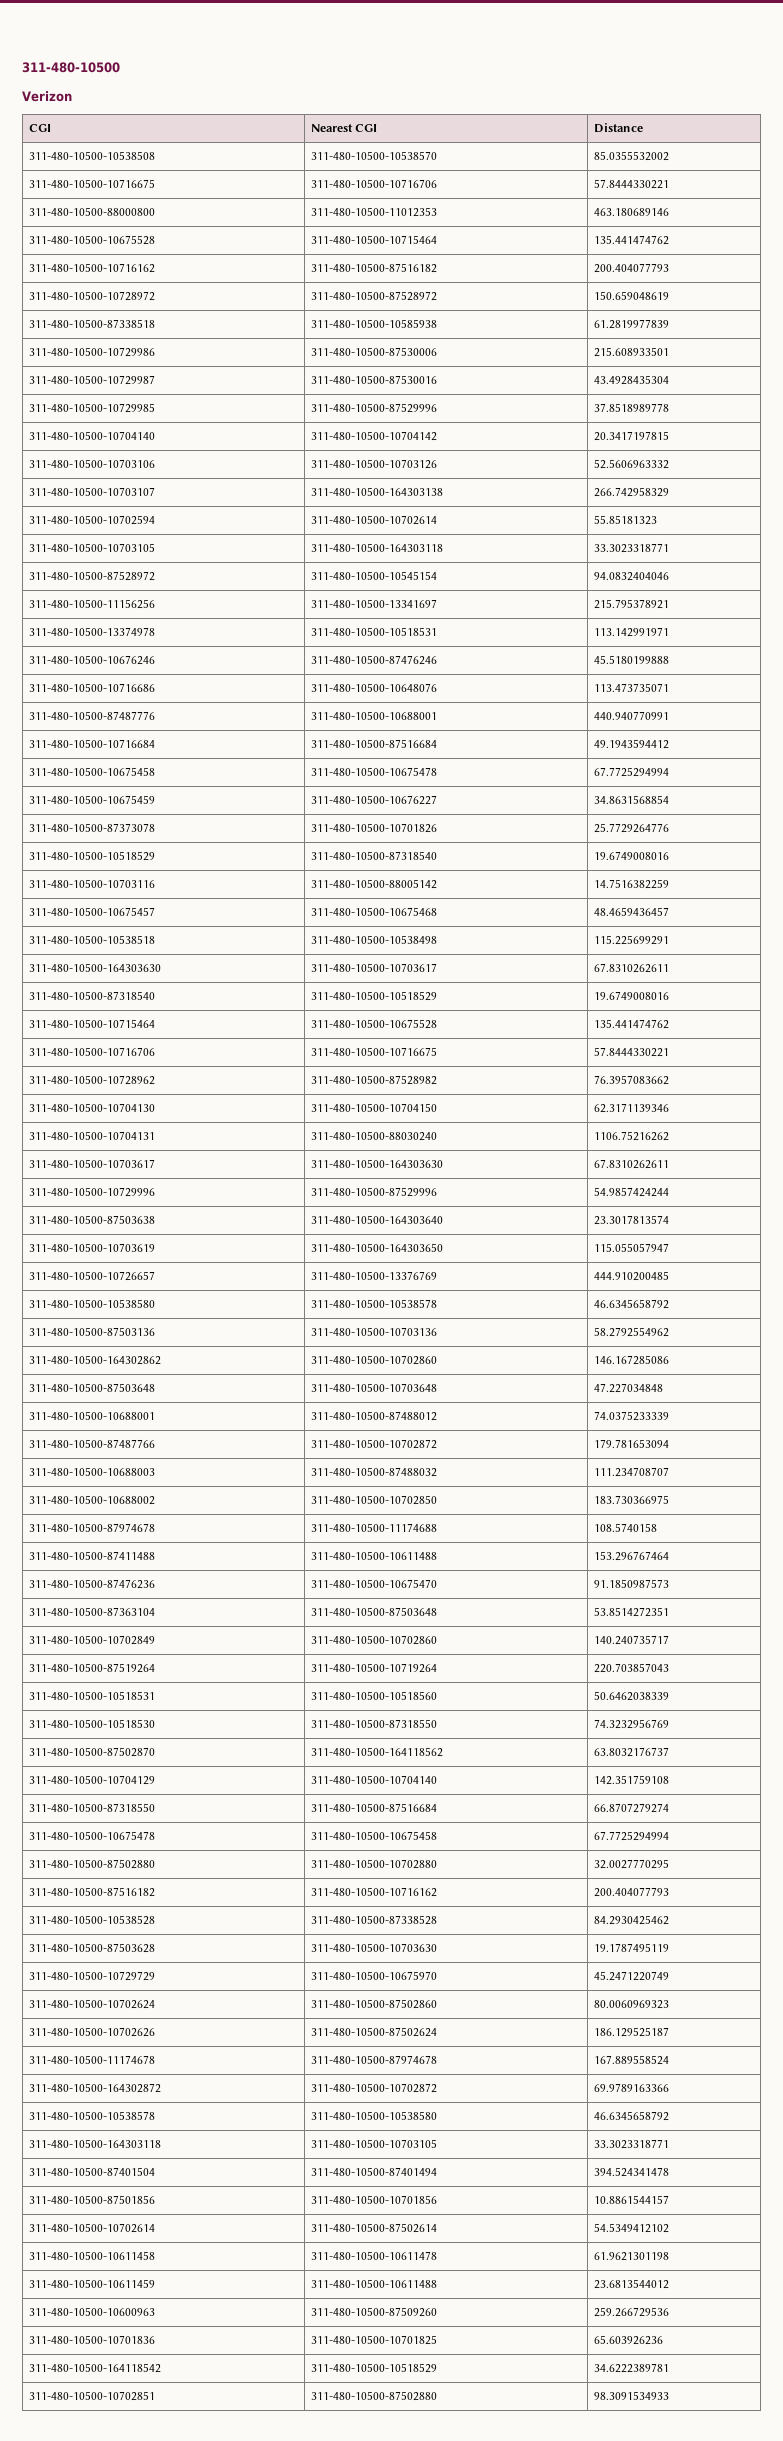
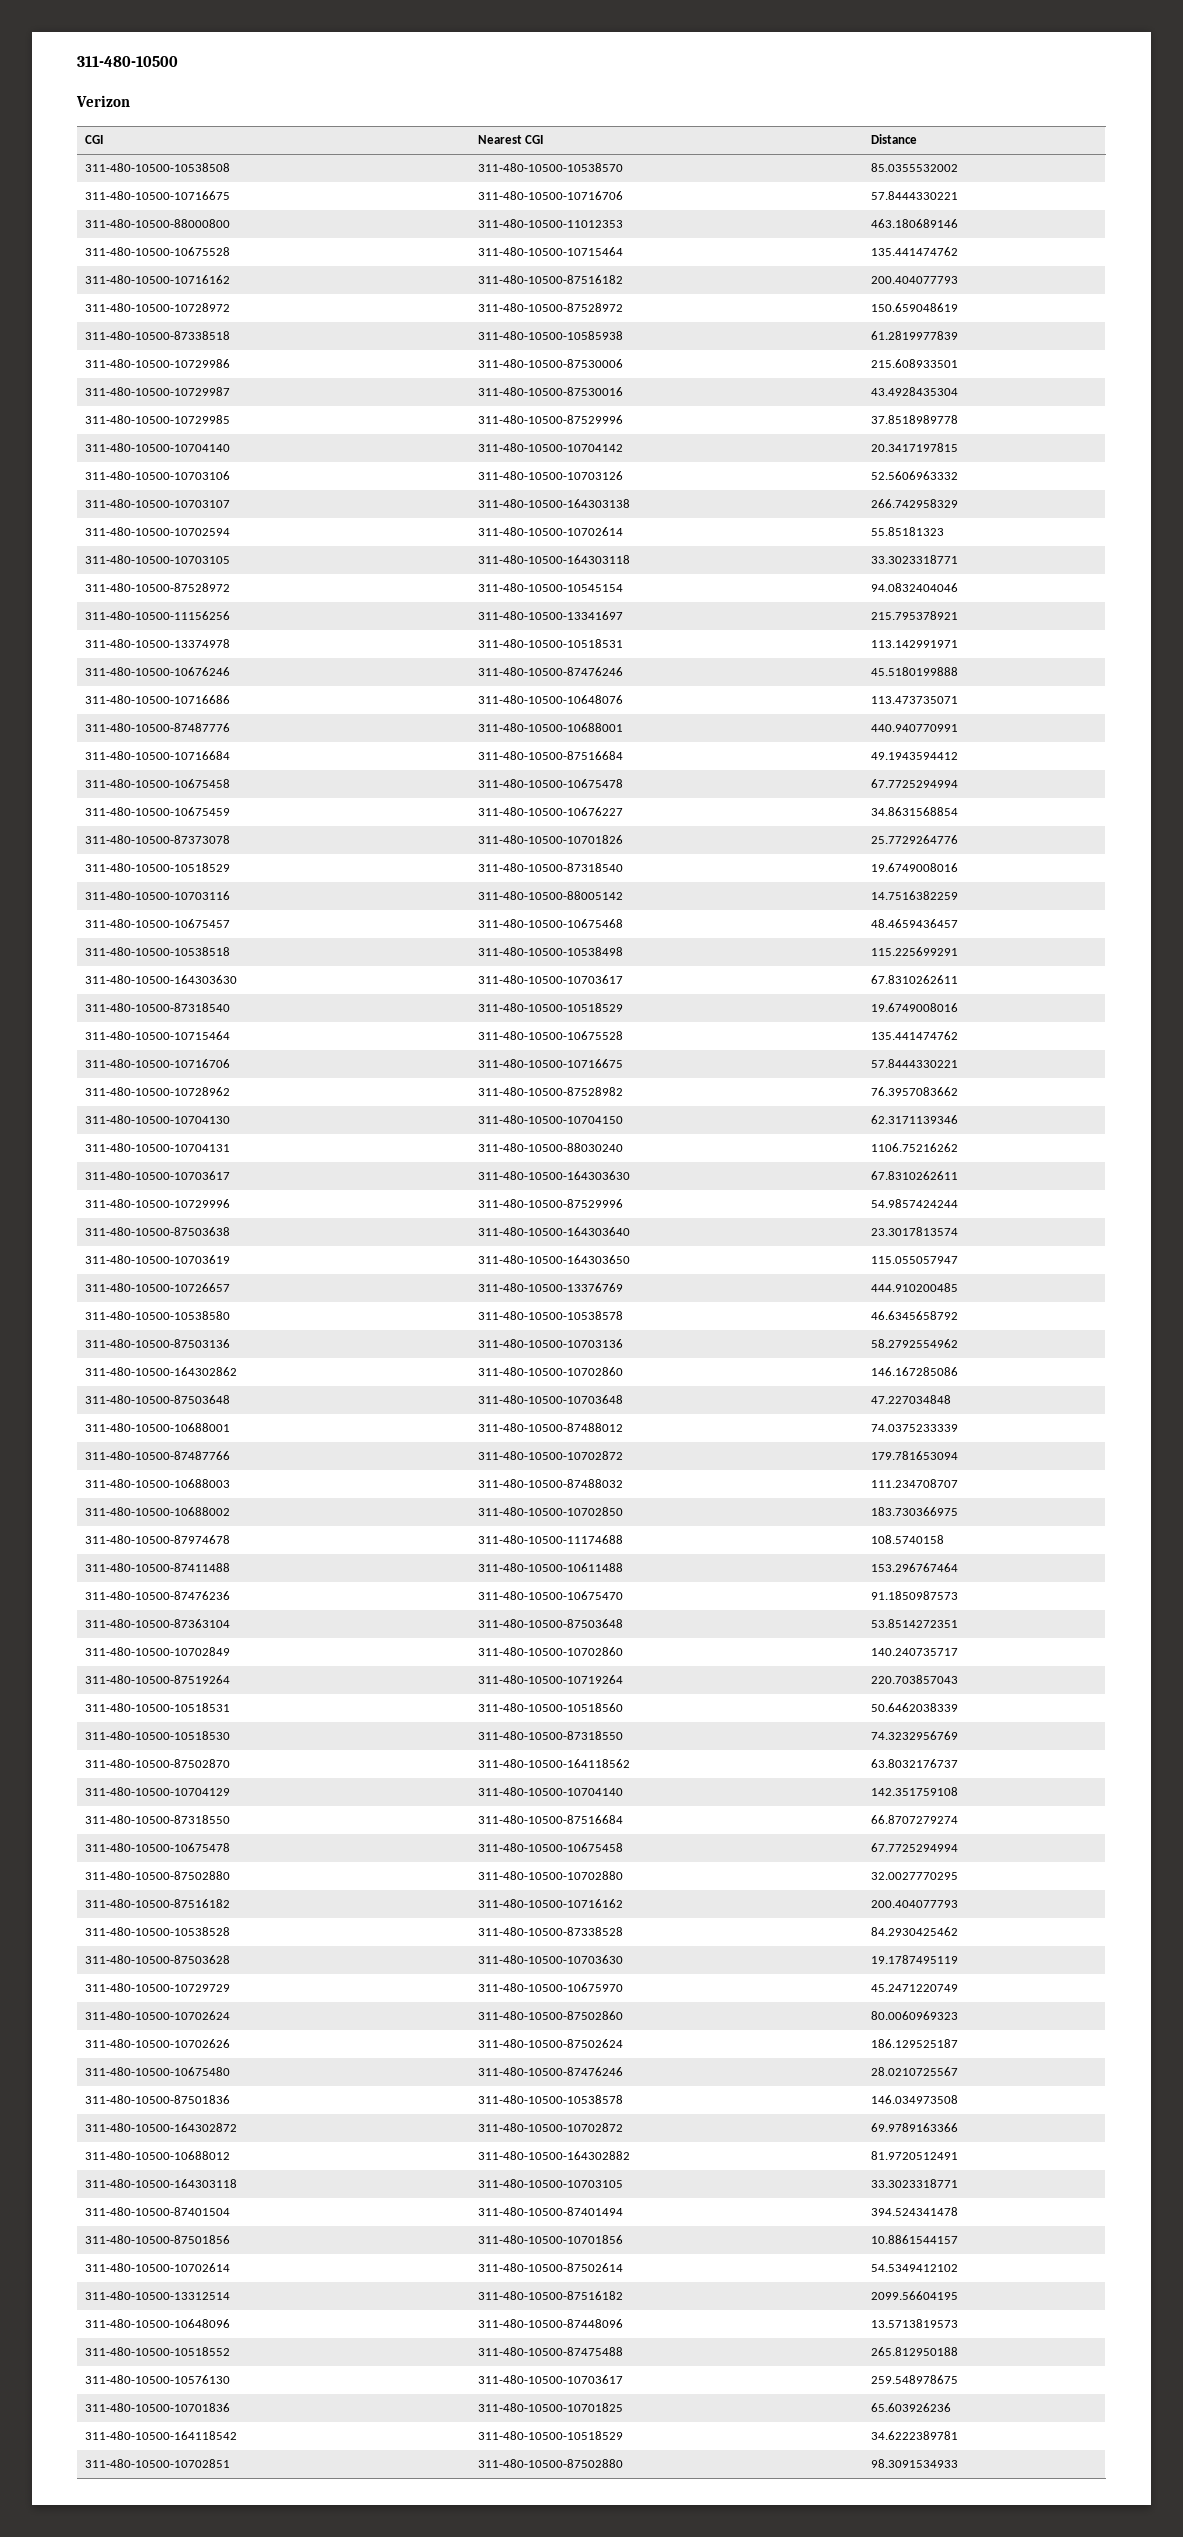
[28,2055,155,2064] [310,2055,437,2064] [593,2055,669,2065] 311-480-10500-11174678 | 311-480-10500-87974678 | 167.889558524 -> [84,2067,230,2076] [477,2067,623,2076] [870,2067,958,2076] [84,2095,230,2104] [477,2095,623,2104] [870,2095,958,2104] 311-480-10500-10675480 | 311-480-10500-87476246 | 28.0210725567 // 311-480-10500-87501836 | 311-480-10500-10538578 | 146.034973508
[28,2111,155,2120] [310,2111,437,2120] [593,2111,669,2121] 311-480-10500-10538578 | 311-480-10500-10538580 | 46.6345658792 -> [84,2151,230,2160] [477,2151,630,2160] [870,2151,958,2160] 311-480-10500-10688012 | 311-480-10500-164302882 | 81.9720512491
[28,2251,155,2260] [310,2251,437,2260] [593,2252,669,2261] [28,2279,155,2288] [310,2279,437,2288] [593,2279,669,2289] [28,2307,155,2316] [310,2307,437,2317] [593,2307,669,2317] 311-480-10500-10611458 | 311-480-10500-10611478 | 61.9621301198 // 311-480-10500-10611459 | 311-480-10500-10611488 | 23.6813544012 // 311-480-10500-10600963 | 311-480-10500-87509260 | 259.266729536 -> [84,2291,230,2300] [477,2291,623,2300] [870,2291,958,2300] [84,2319,230,2328] [477,2319,623,2328] [870,2319,958,2328] [84,2347,230,2356] [477,2347,623,2356] [870,2347,958,2356] [84,2375,230,2384] [477,2375,623,2384] [870,2375,958,2384] 311-480-10500-13312514 | 311-480-10500-87516182 | 2099.56604195 // 311-480-10500-10648096 | 311-480-10500-87448096 | 13.5713819573 // 311-480-10500-10518552 | 311-480-10500-87475488 | 265.812950188 // 311-480-10500-10576130 | 311-480-10500-10703617 | 259.548978675

